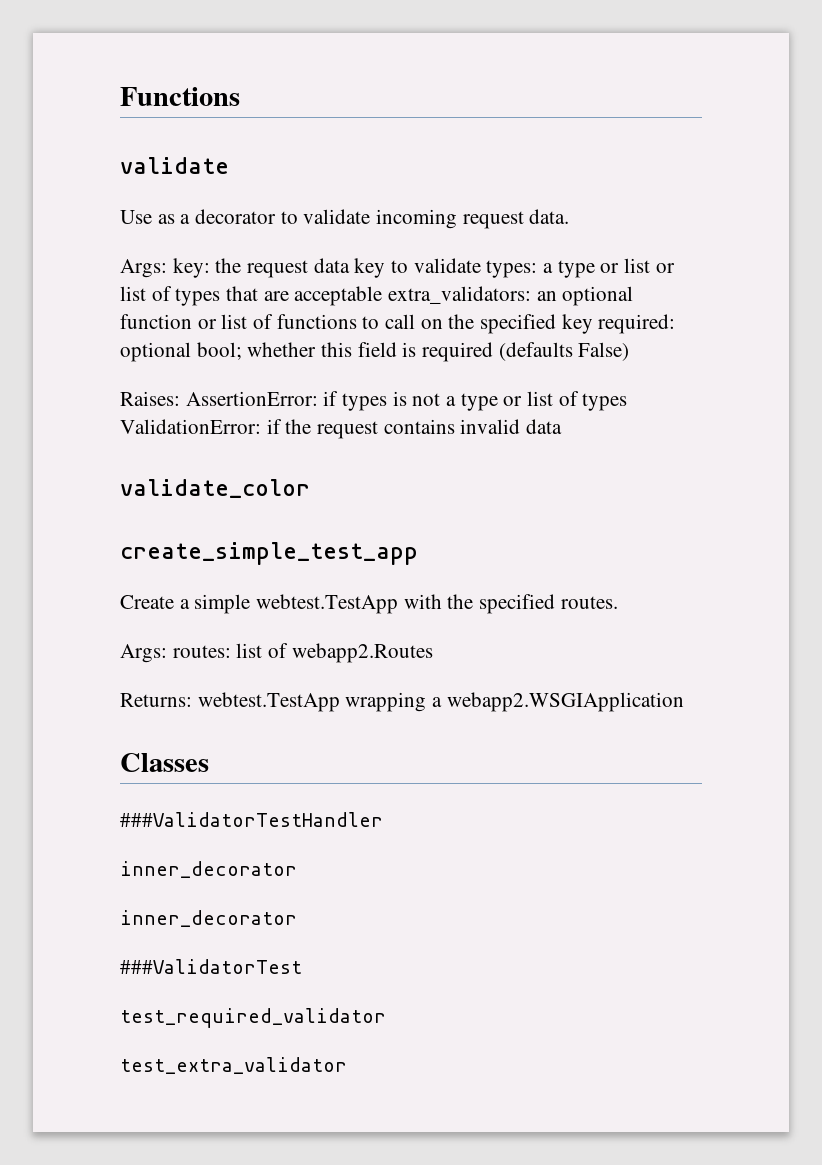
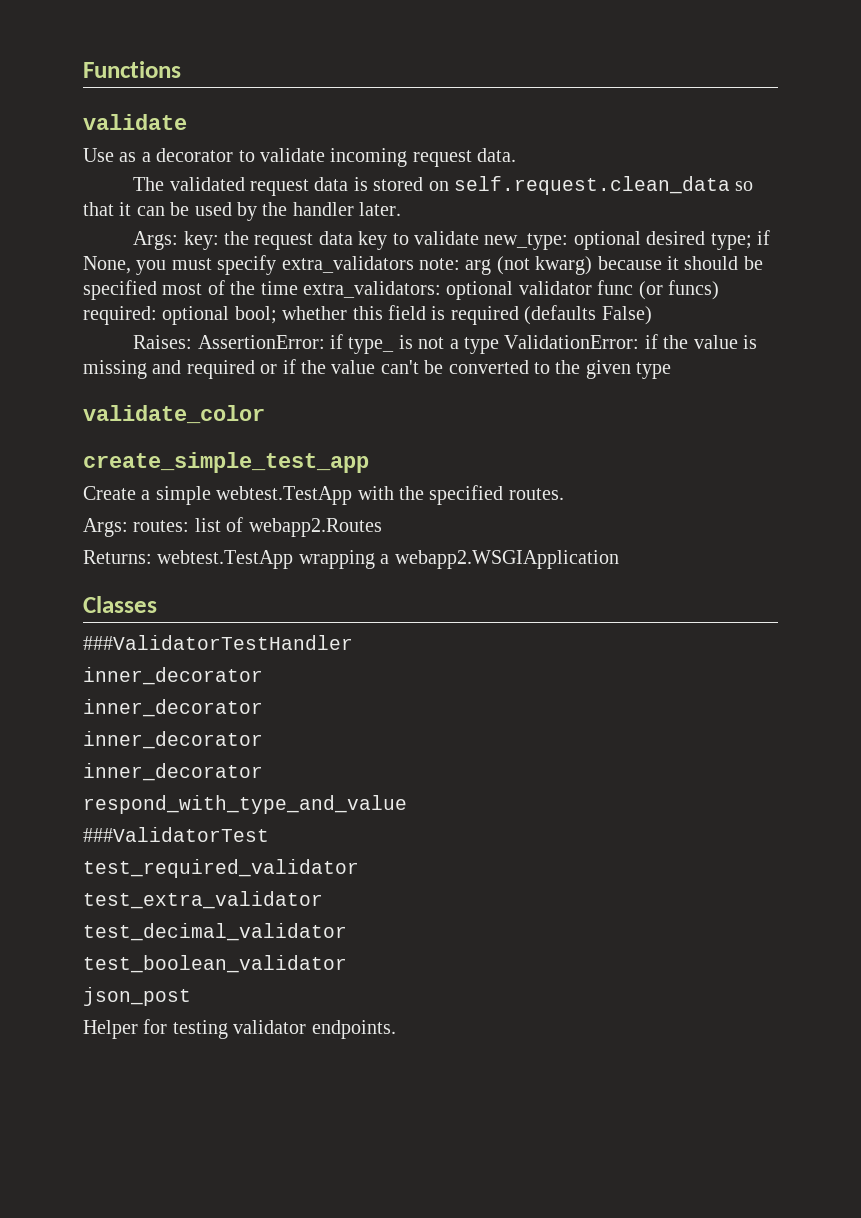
(570, 216) none -> [133,176,754,196] [83,202,402,221] // The validated request data is stored on self.request.clean_data so that it can be used by the handler later.
[486,258,675,278] [120,286,634,306] [120,314,593,334] types: a type or list or list of types that are acceptable extra_validators: an optional function or list of functions to call on the specified key -> [484,230,770,250] [83,255,763,275] [83,280,719,300] new_type: optional desired type; if None, you must specify extra_validators note: arg (not kwarg) because it should be specified most of the time extra_validators: optional validator func (or funcs)
[342,393,388,411] types -> [348,337,395,354] type_
[503,391,628,411] [120,419,563,439] or list of types ValidationError: if the request contains invalid data -> [504,334,757,349] [83,359,672,379] ValidationError: if the value is missing and required or if the value can't be converted to the given type
(297, 918) none -> [83,731,263,749] [83,763,263,781] [83,795,407,814] // inner_decorator // inner_decorator // respond_with_type_and_value
(347, 1065) none -> [83,923,347,941] [83,955,347,973] [83,987,191,1006] [83,1019,396,1039] // test_decimal_validator // test_boolean_validator // json_post // Helper for testing validator endpoints.

